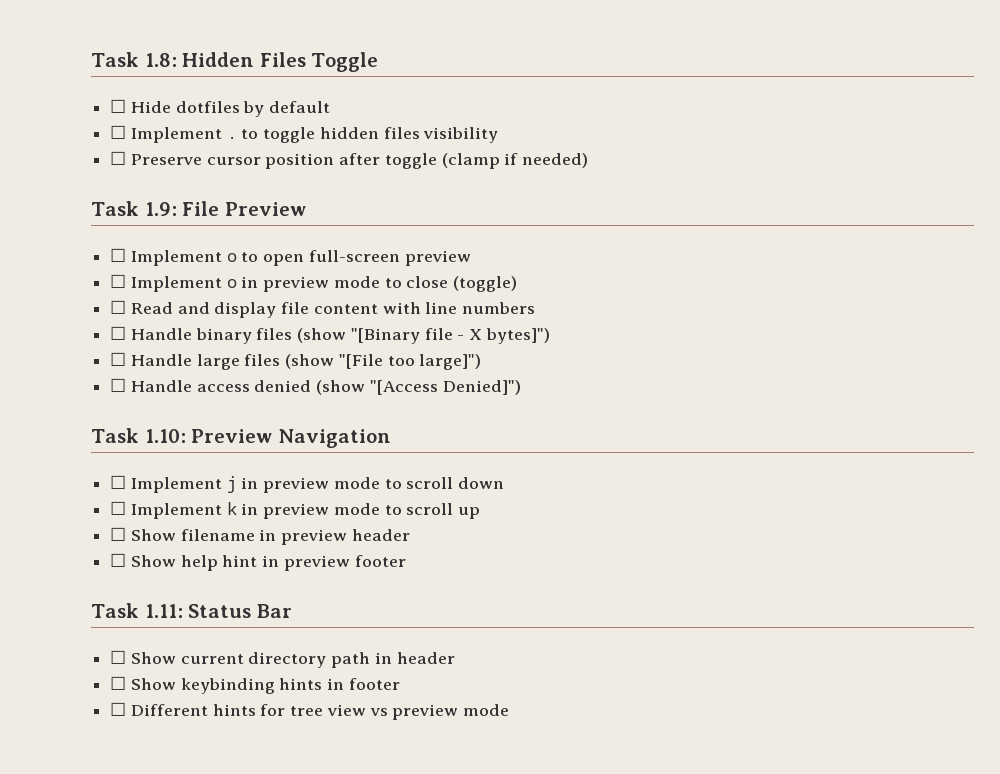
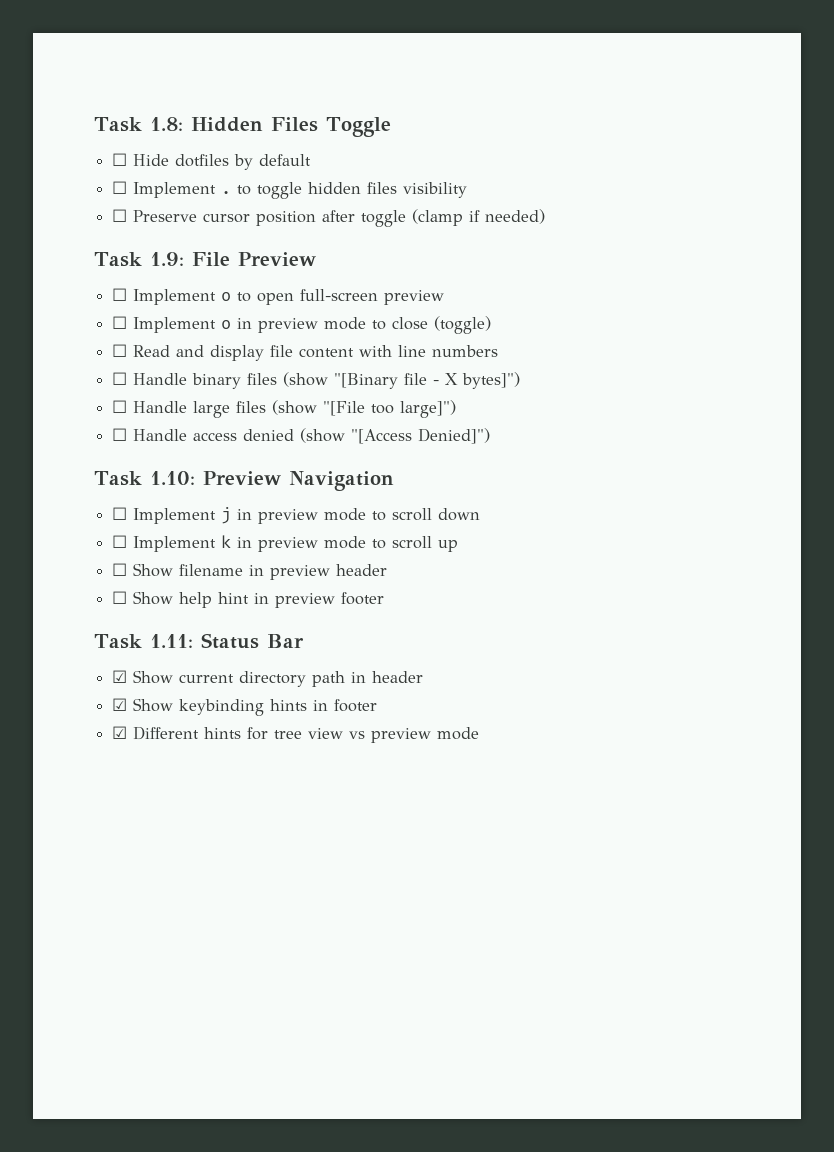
[110,650,127,664] ☐ -> [112,670,128,683] ☑
[110,676,127,690] ☐ -> [112,698,128,711] ☑
[110,702,127,716] ☐ -> [112,726,128,739] ☑

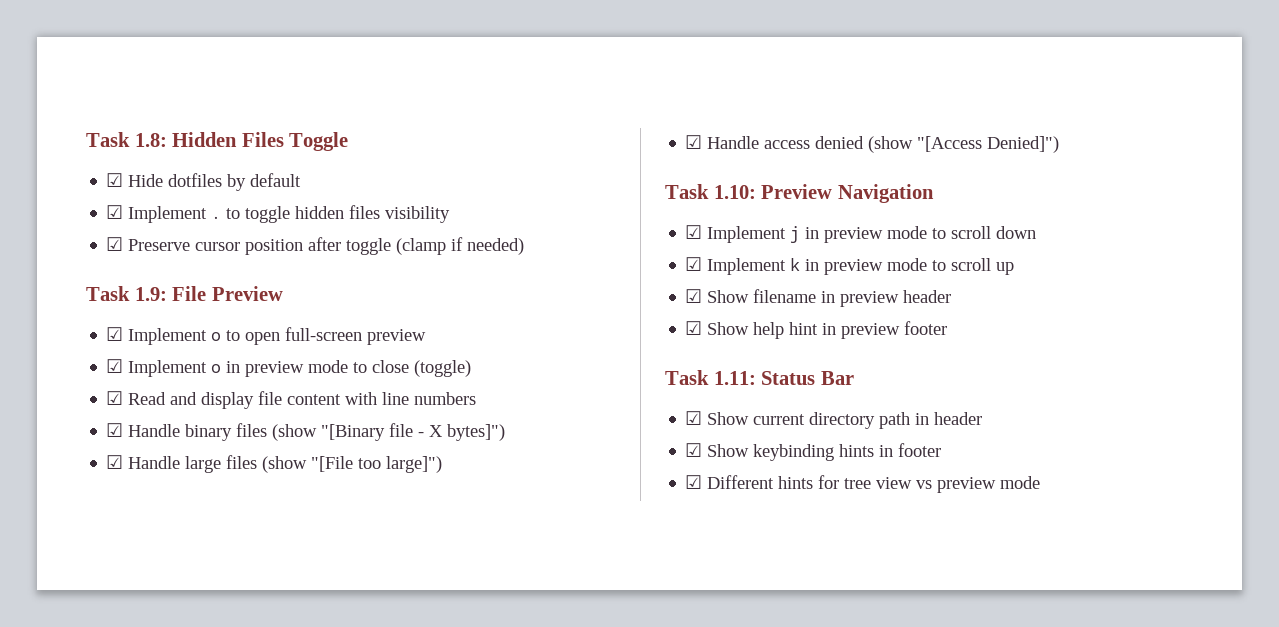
[112,153,128,166] ☐ -> [106,173,124,187] ☑
[112,181,128,194] ☐ -> [106,205,124,219] ☑
[112,209,128,222] ☐ -> [106,237,124,251] ☑
[112,288,128,301] ☐ -> [106,327,124,341] ☑
[112,316,128,329] ☐ -> [106,359,124,373] ☑
[112,344,128,357] ☐ -> [106,391,124,405] ☑
[112,372,128,385] ☐ -> [106,423,124,437] ☑
[112,400,128,413] ☐ -> [106,455,124,469] ☑
[112,428,128,441] ☐ -> [685,135,703,149] ☑
[112,507,128,520] ☐ -> [685,225,703,239] ☑
[112,535,128,548] ☐ -> [685,257,703,271] ☑
[112,563,128,576] ☐ -> [685,289,703,303] ☑
[112,591,128,604] ☐ -> [685,321,703,335] ☑

